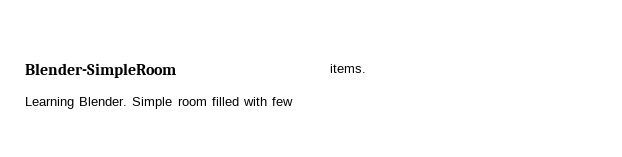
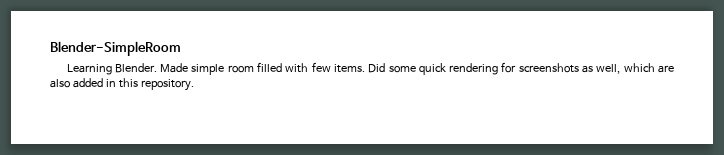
[132,97,173,109] Simple -> [160,63,225,75] Made simple
(366, 68) none -> [368,62,674,75] [50,78,194,91] Did some quick rendering for screenshots as well, which are also added in this repository.

